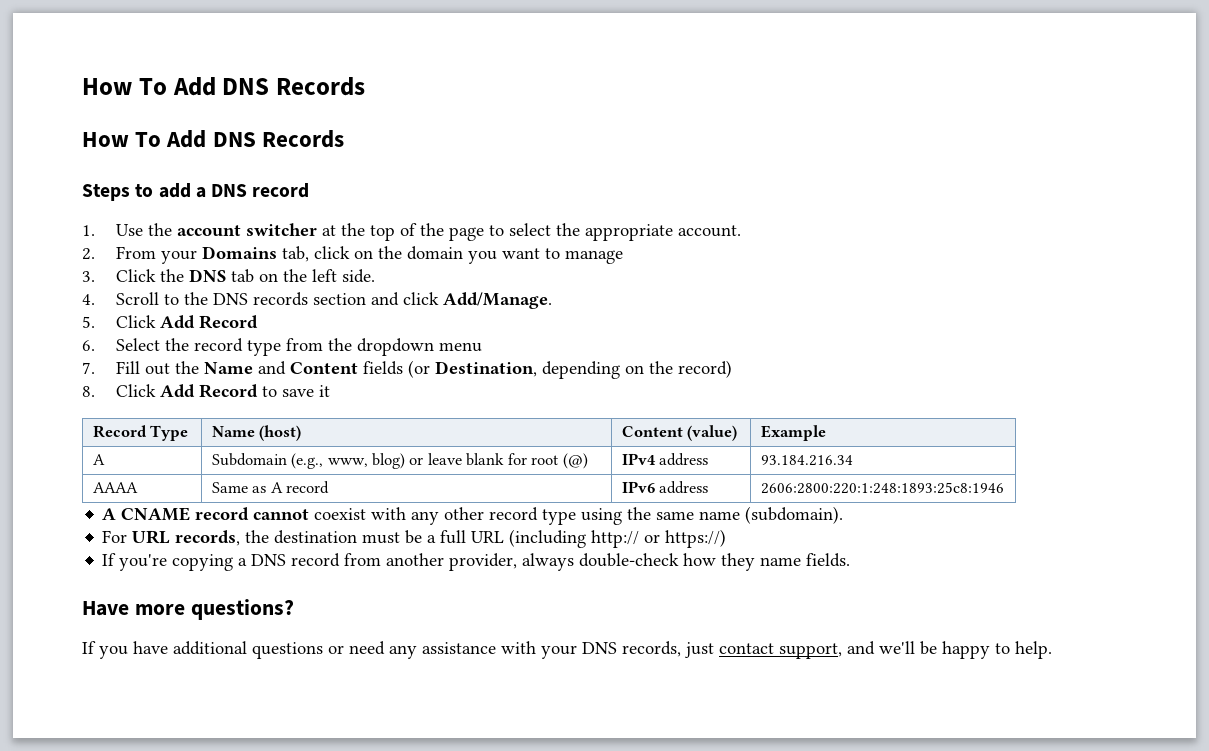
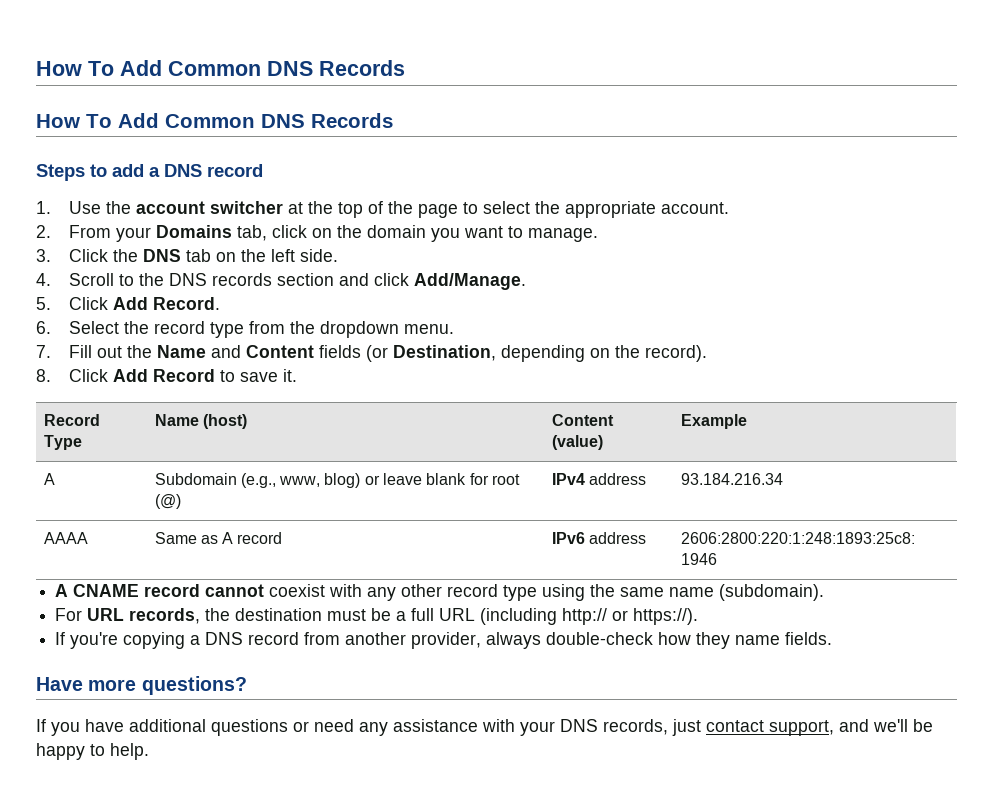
[82,77,216,96] How To Add -> [36,60,261,76] How To Add Common
(207, 139) none -> [165,114,255,128] Common
[564,250,623,264] manage -> [527,228,598,242] manage.
[198,315,258,329] Record -> [152,297,220,310] Record.
[438,342,482,352] menu -> [403,324,454,334] menu.
[677,360,732,378] record) -> [644,345,707,362] record).
[318,385,330,397] it -> [282,369,297,382] it.
[665,529,727,548] https://) -> [633,608,699,625] https://).

